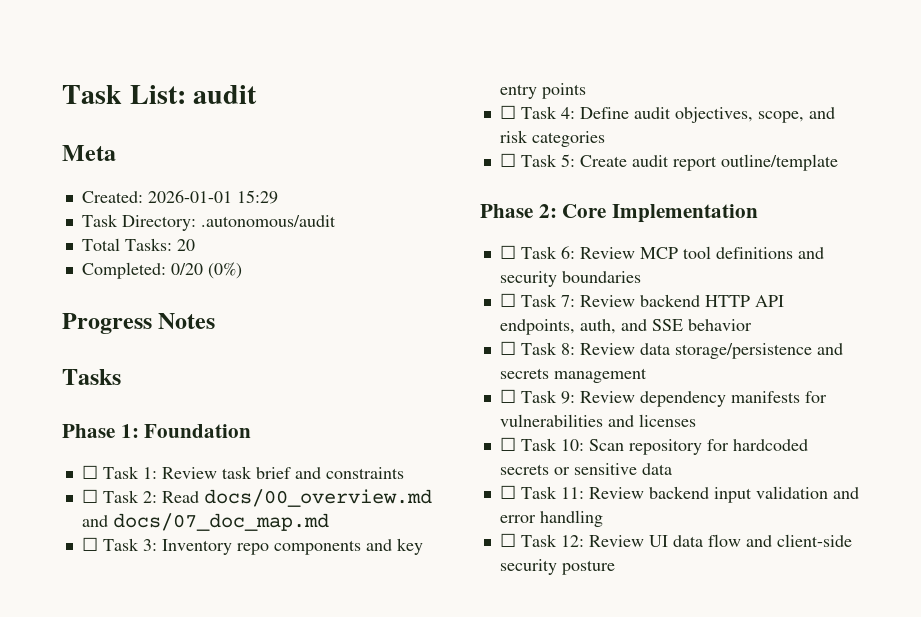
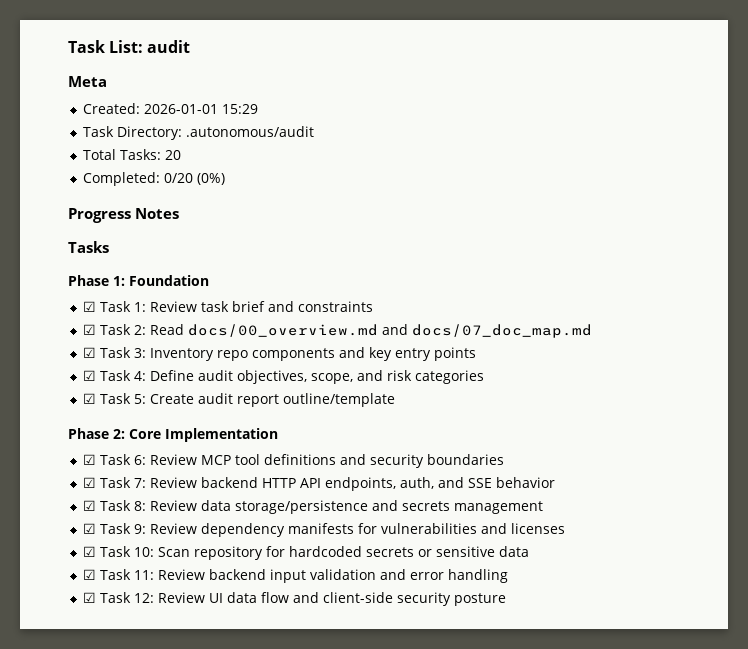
[81,465,98,479] ☐ -> [82,301,96,312] ☑
[81,489,98,503] ☐ -> [82,324,96,335] ☑
[81,537,98,551] ☐ -> [82,347,96,358] ☑
[499,105,516,119] ☐ -> [82,370,96,381] ☑
[499,153,516,167] ☐ -> [82,393,96,404] ☑
[499,245,516,259] ☐ -> [82,454,96,465] ☑
[499,293,516,307] ☐ -> [82,477,96,488] ☑
[499,341,516,355] ☐ -> [82,500,96,511] ☑
[499,389,516,403] ☐ -> [82,523,96,534] ☑
[499,437,516,451] ☐ -> [82,546,96,557] ☑
[499,485,516,499] ☐ -> [82,569,96,580] ☑
[499,533,516,547] ☐ -> [82,592,96,603] ☑

